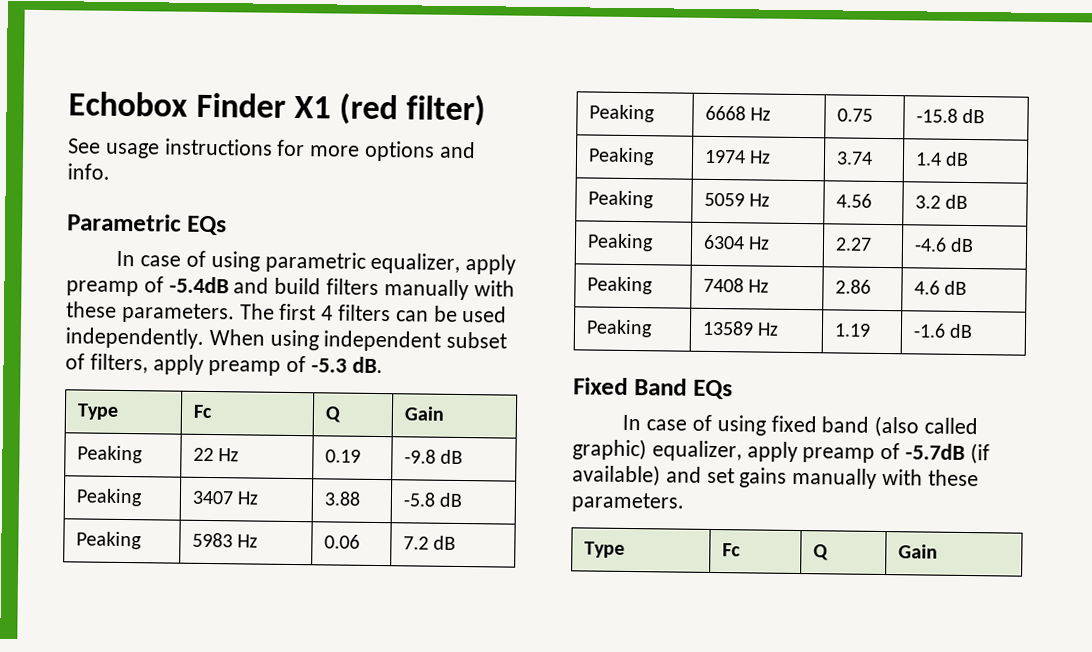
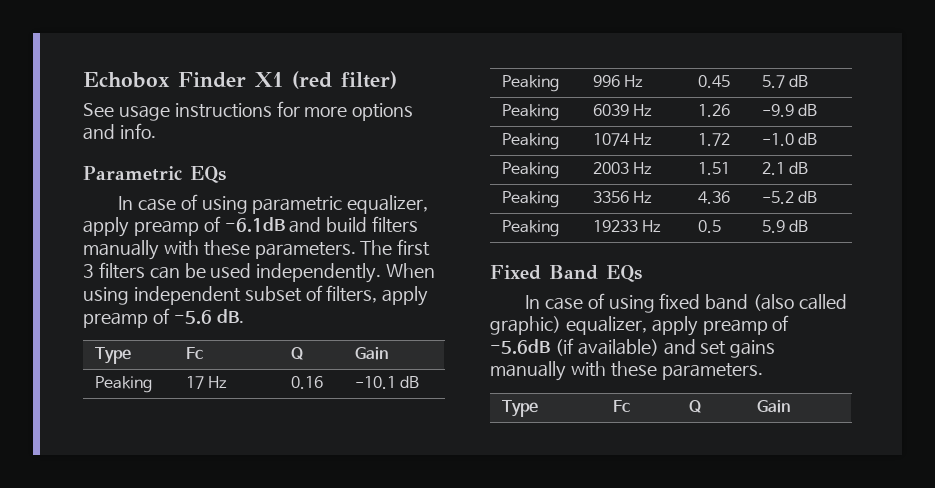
[168,276,229,294] -5.4dB -> [224,217,285,232] -6.1dB
[321,305,334,321] 4 -> [83,264,94,278] 3
[311,358,348,373] -5.3 -> [173,310,212,324] -5.6
[192,447,240,462] [324,449,361,463] [403,449,464,465] [75,488,143,507] [191,490,260,505] [323,491,361,506] [402,492,464,508] [75,531,142,550] [191,532,259,548] [323,534,360,549] [402,535,457,550] [588,104,655,123] [704,105,772,121] [836,108,873,122] [915,108,986,124] [587,147,655,166] [703,149,772,164] [835,151,873,165] [914,151,970,167] [587,190,654,209] [703,192,771,207] [835,193,872,208] [914,194,969,210] [586,233,654,252] [702,234,771,250] [834,237,872,251] [913,237,975,253] [586,276,653,295] [702,277,770,293] [834,279,871,294] [913,280,968,295] [585,319,653,338] [701,320,780,336] [833,323,871,337] [912,323,946,338] 22 Hz | 0.19 | -9.8 dB // Peaking | 3407 Hz | 3.88 | -5.8 dB // Peaking | 5983 Hz | 0.06 | 7.2 dB // Peaking | 6668 Hz | 0.75 | -15.8 dB // Peaking | 1974 Hz | 3.74 | 1.4 dB // Peaking | 5059 Hz | 4.56 | 3.2 dB // Peaking | 6304 Hz | 2.27 | -4.6 dB // Peaking | 7408 Hz | 2.86 | 4.6 dB // Peaking | 13589 Hz | 1.19 | -1.6 -> [186,376,228,389] [291,376,324,389] [355,376,420,389] [502,75,560,92] [593,75,644,87] [698,75,731,88] [762,75,809,88] [502,104,560,121] [593,104,653,116] [698,104,731,117] [762,104,818,117] [502,133,560,150] [593,133,653,146] [698,133,731,146] [762,133,818,146] [502,162,560,179] [593,162,653,174] [698,162,731,175] [762,162,809,175] [502,191,560,208] [593,191,653,203] [698,191,731,204] [762,191,818,204] [502,220,560,237] [593,220,662,232] [698,220,722,233] [762,220,786,233] 17 Hz | 0.16 | -10.1 dB // Peaking | 996 Hz | 0.45 | 5.7 dB // Peaking | 6039 Hz | 1.26 | -9.9 dB // Peaking | 1074 Hz | 1.72 | -1.0 dB // Peaking | 2003 Hz | 1.51 | 2.1 dB // Peaking | 3356 Hz | 4.36 | -5.2 dB // Peaking | 19233 Hz | 0.5 | 5.9
[905,443,966,460] -5.7dB -> [490,339,550,354] -5.6dB

